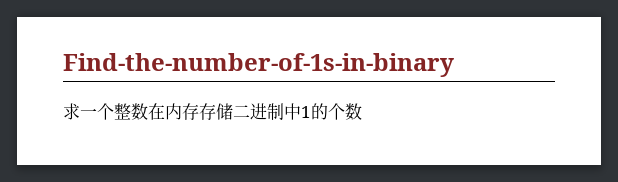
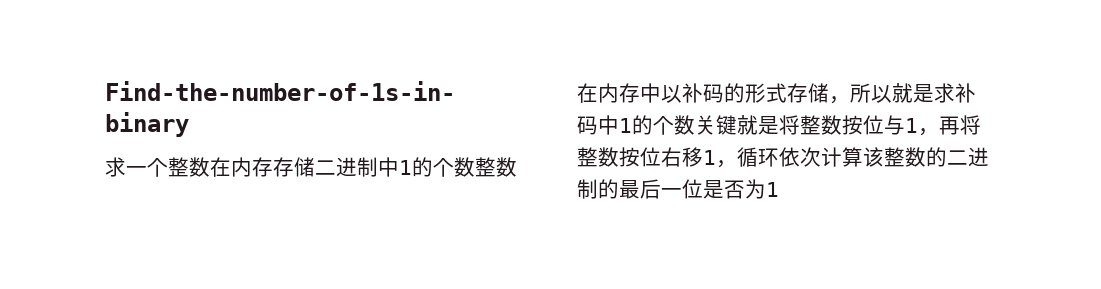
(362, 111) none -> [475,157,517,177] [577,83,976,104] [577,115,981,136] [577,147,989,168] [577,179,779,199] 整数在内存中以补码的形式存储，所以就是求补码中1的个数关键就是将整数按位与1，再将整数按位右移1，循环依次计算该整数的二进制的最后一位是否为1

